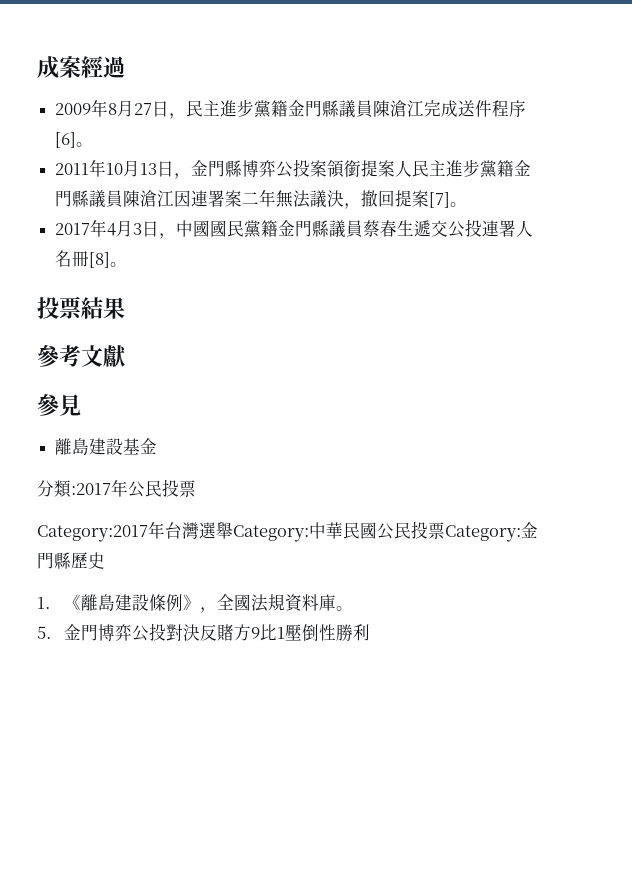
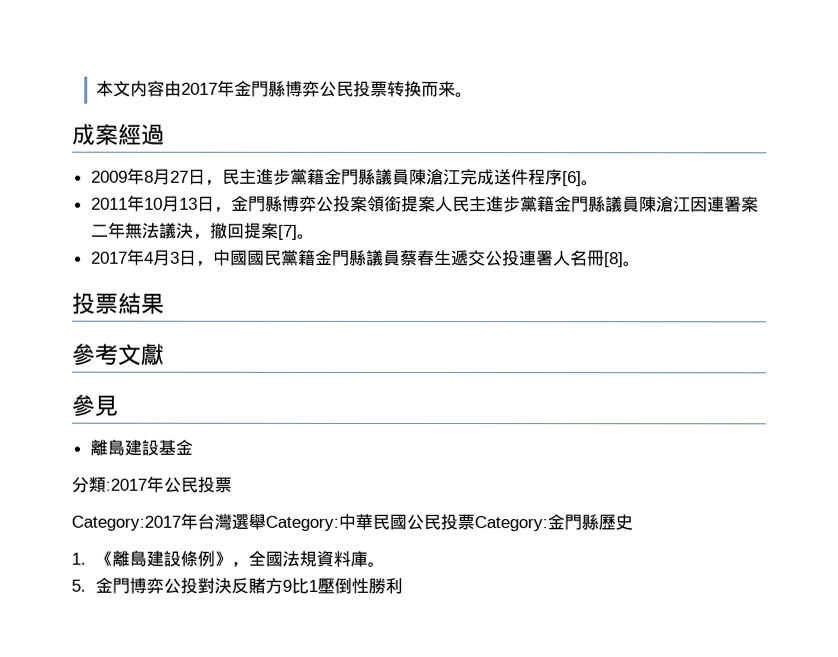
(37, 67) none -> [96,79,474,98] 本文内容由2017年金門縣博弈公民投票转换而来。 //

